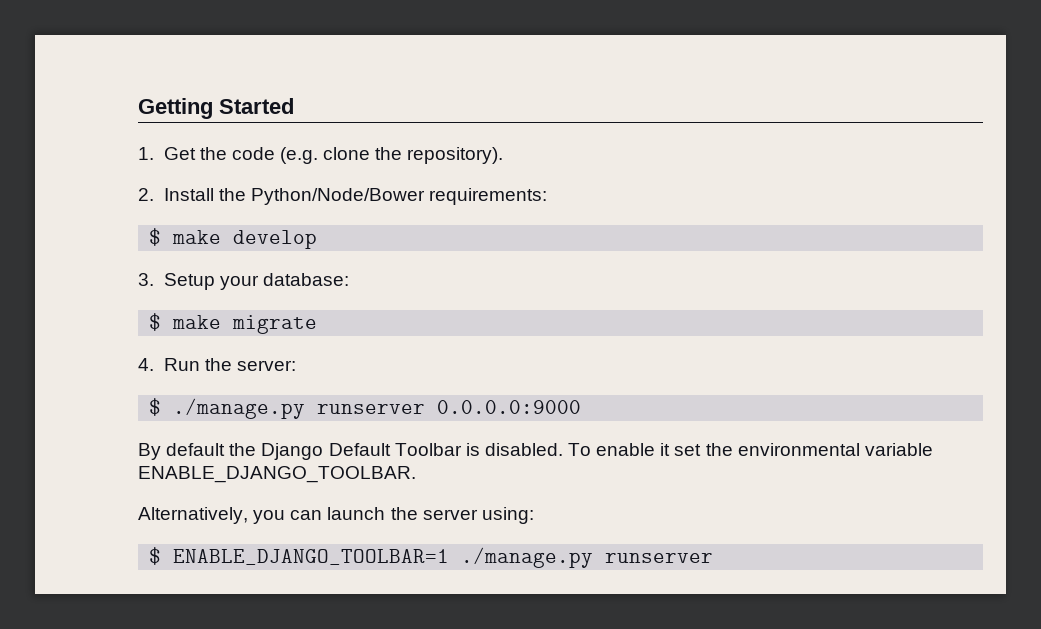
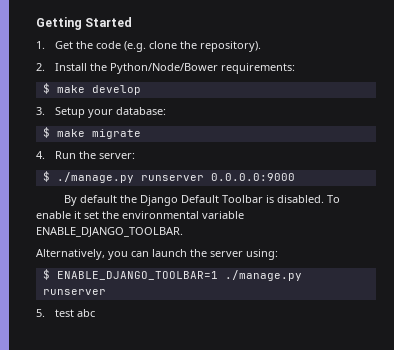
(714, 558) none -> [36,309,96,317] // 5. test abc

